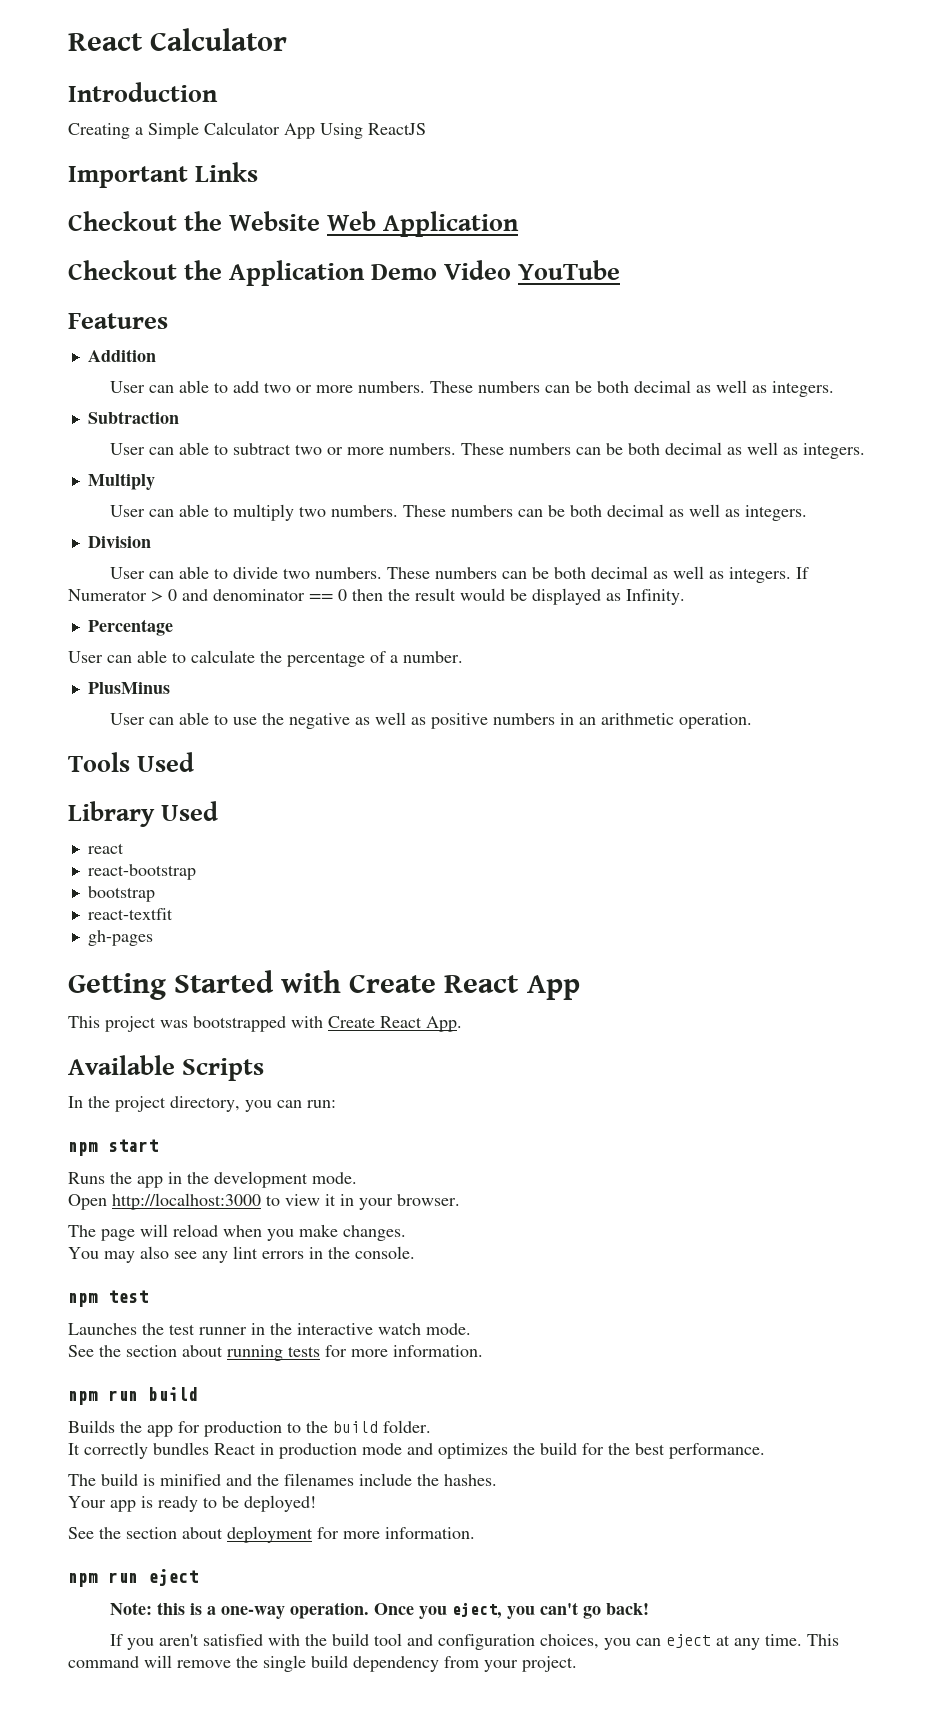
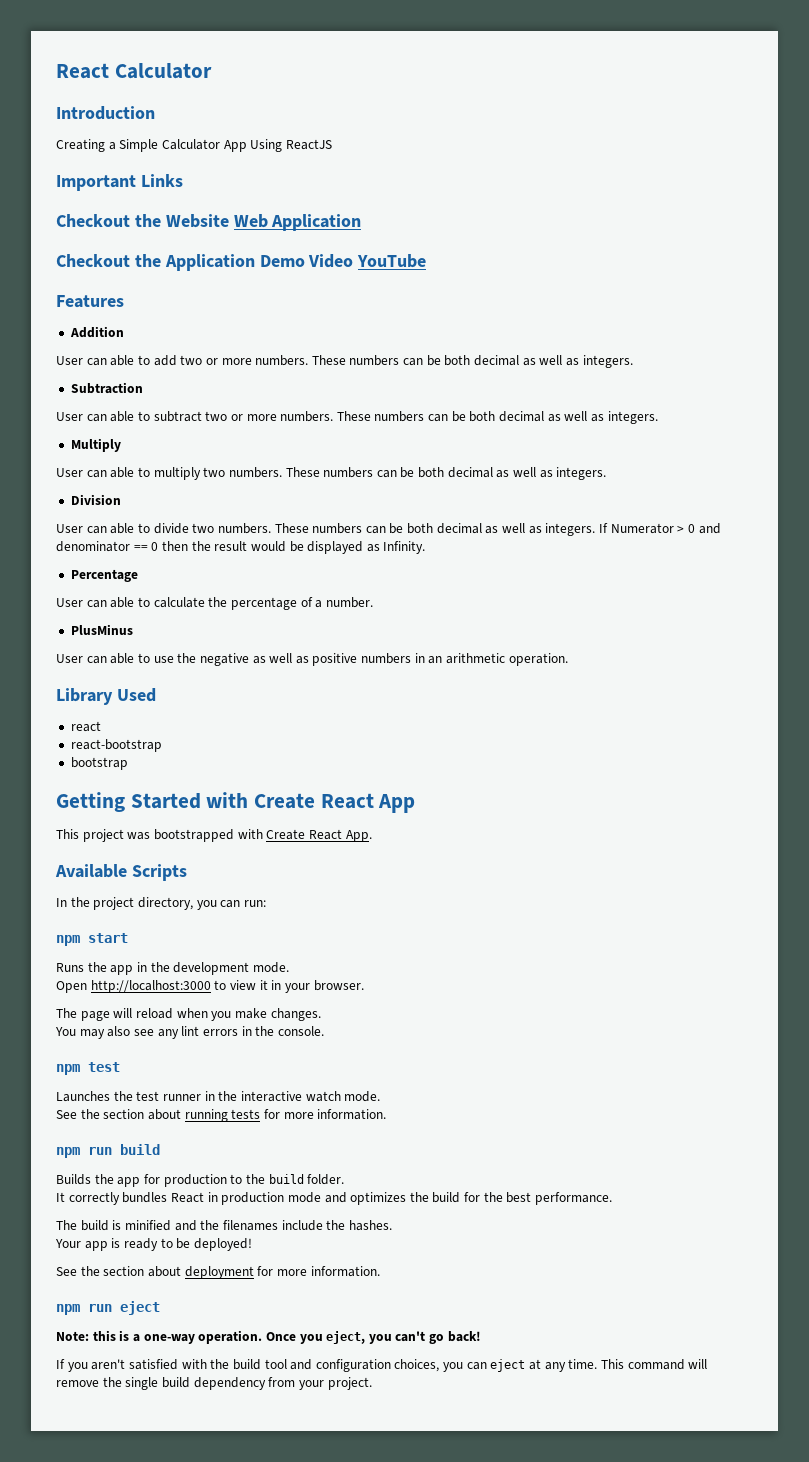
[68,752,195,772] // Tools Used -> (568, 659) none
[87,908,173,920] [87,930,153,946] // react-textfit // gh-pages -> (128, 763) none

